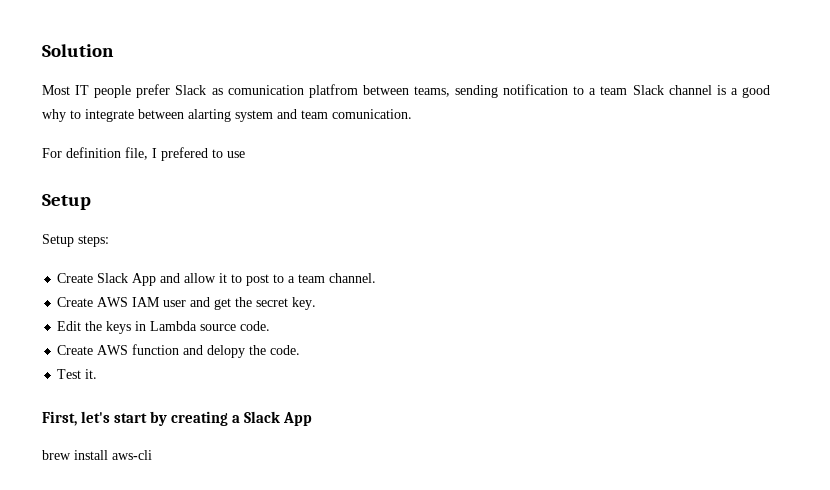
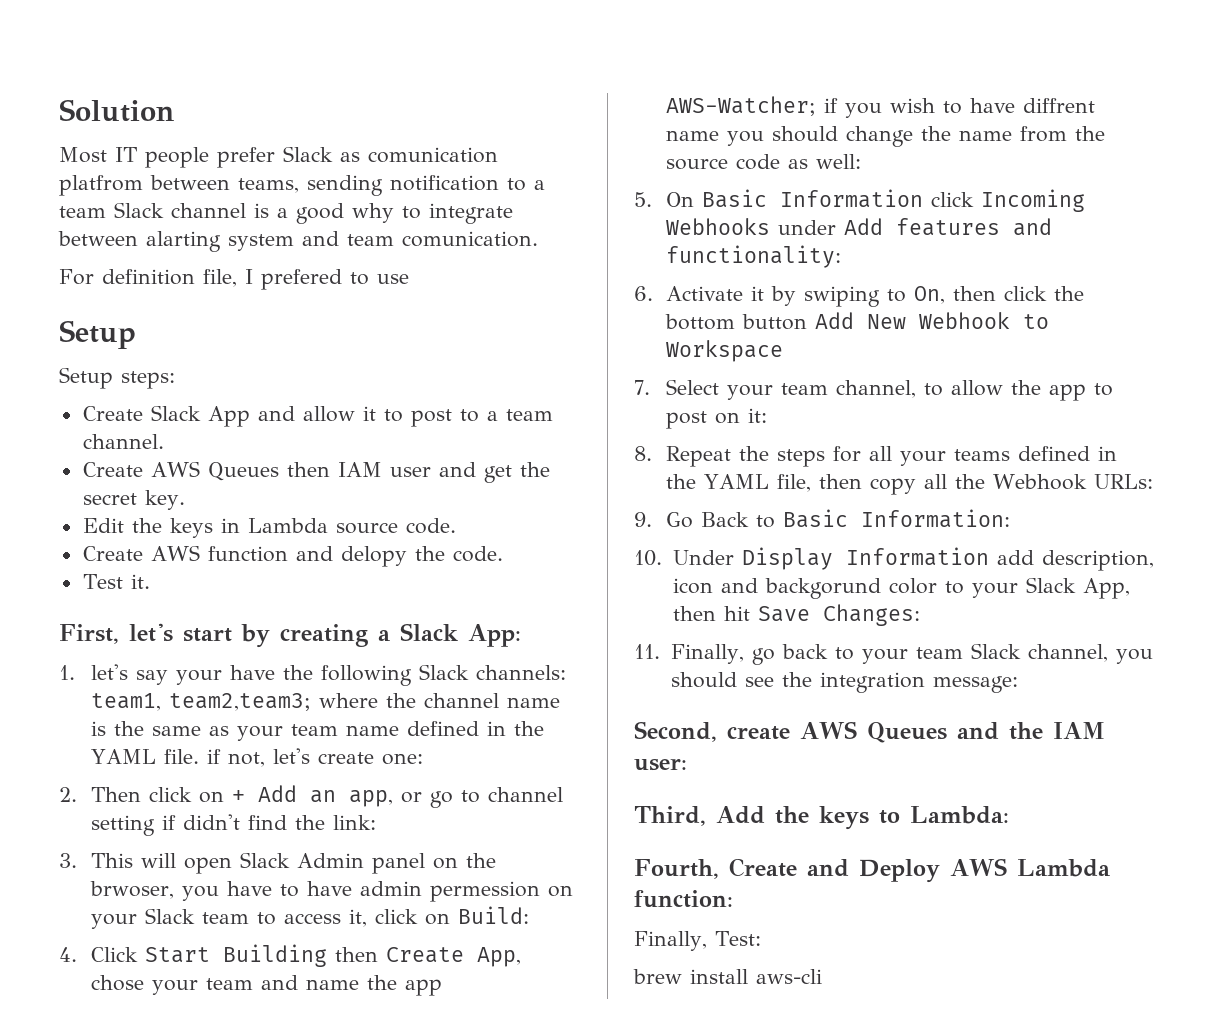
(129, 302) none -> [207,462,330,481] Queues then
[283,412,313,426] App -> [468,624,521,647] [59,664,567,686] [91,693,561,711] [91,721,545,741] [91,748,424,767] [59,785,564,808] [91,814,377,836] [59,852,497,874] [90,881,574,902] [91,906,530,929] [59,944,522,967] [91,975,443,996] [666,96,1096,118] [666,126,1106,147] [666,154,862,170] [634,189,1086,212] [666,218,1053,236] [666,245,842,268] [634,286,1085,307] [665,312,1050,330] [666,340,784,362] [634,379,1114,401] [666,408,768,429] [634,446,1118,467] [666,474,1154,495] [634,509,1011,528] [634,547,1154,571] [672,577,1130,599] [672,604,920,626] [634,643,1153,665] [670,672,1018,693] [634,721,1105,743] [634,758,687,771] [634,806,1009,830] [634,858,1110,883] [634,890,733,908] [634,931,761,951] App: // 1. let's say your have the following Slack channels: team1, team2,team3; where the channel name is the same as your team name defined in the YAML file. if not, let's create one: // 2. Then click on + Add an app, or go to channel setting if didn't find the link: // 3. This will open Slack Admin panel on the brwoser, you have to have admin permession on your Slack team to access it, click on Build: // 4. Click Start Building then Create App, chose your team and name the app AWS-Watcher; if you wish to have diffrent name you should change the name from the source code as well: // 5. On Basic Information click Incoming Webhooks under Add features and functionality: // 6. Activate it by swiping to On, then click the bottom button Add New Webhook to Workspace // 7. Select your team channel, to allow the app to post on it: // 8. Repeat the steps for all your teams defined in the YAML file, then copy all the Webhook URLs: // 9. Go Back to Basic Information: // 10. Under Display Information add description, icon and backgorund color to your Slack App, then hit Save Changes: // 11. Finally, go back to your team Slack channel, you should see the integration message: // Second, create AWS Queues and the IAM user: // Third, Add the keys to Lambda: // Fourth, Create and Deploy AWS Lambda function: // Finally, Test:

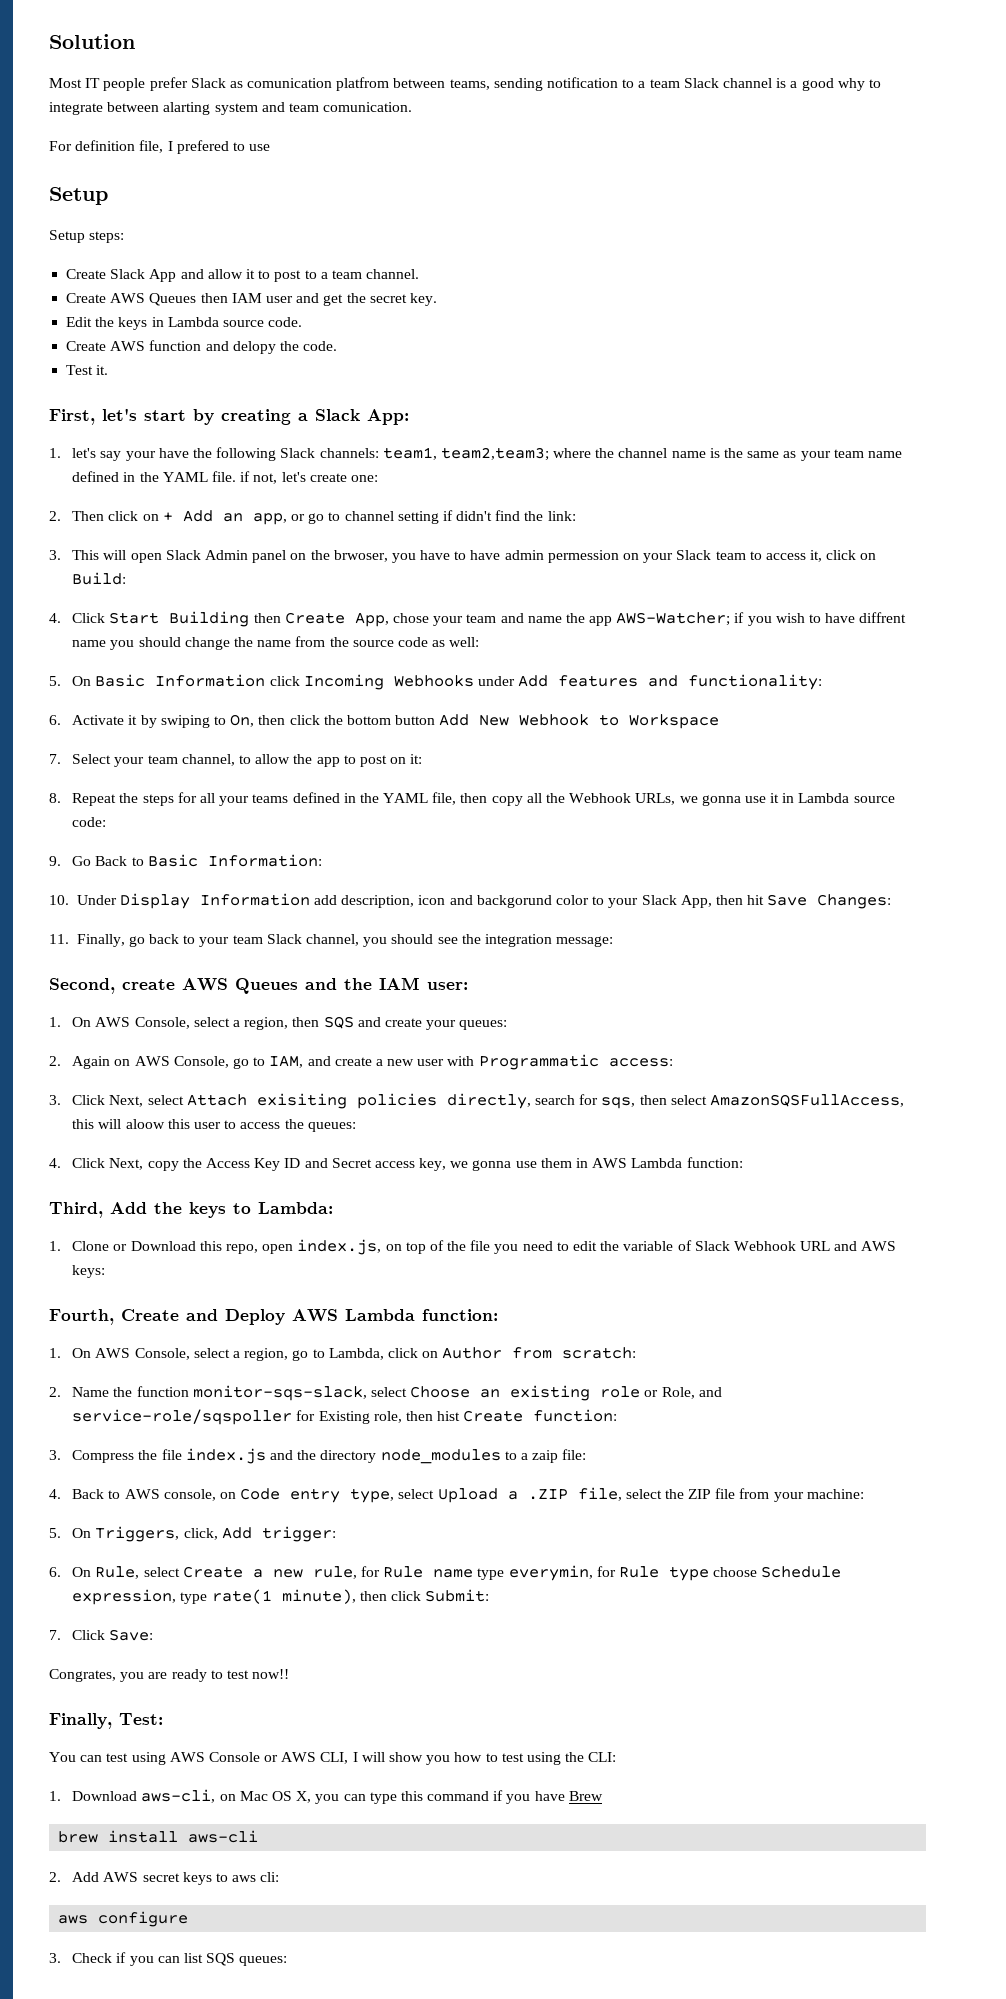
[1094,474,1154,489] URLs: -> [635,793,895,806] [72,817,107,827] URLs, we gonna use it in Lambda source code:
(687, 764) none -> [49,1016,508,1030] [49,1054,673,1070] [49,1093,904,1109] [72,1119,356,1132] [49,1157,743,1171] // 1. On AWS Console, select a region, then SQS and create your queues: // 2. Again on AWS Console, go to IAM, and create a new user with Programmatic access: // 3. Click Next, select Attach exisiting policies directly, search for sqs, then select AmazonSQSFullAccess, this will aloow this user to access the queues: // 4. Click Next, copy the Access Key ID and Secret access key, we gonna use them in AWS Lambda function:
(1009, 815) none -> [49,1239,897,1255] [72,1265,106,1278] // 1. Clone or Download this repo, open index.js, on top of the file you need to edit the variable of Slack Webhook URL and AWS keys:
[634,931,761,951] [633,969,822,984] Finally, Test: // brew install aws-cli -> [49,1347,637,1361] [49,1385,722,1401] [72,1409,618,1425] [49,1448,587,1464] [49,1487,864,1503] [49,1526,336,1542] [49,1565,842,1581] [72,1589,490,1605] [49,1629,154,1641] [49,1669,290,1682] [49,1713,163,1729] [49,1752,617,1765] [49,1789,603,1804] [58,1830,259,1843] [49,1872,280,1885] [58,1911,189,1927] [49,1952,288,1966] 1. On AWS Console, select a region, go to Lambda, click on Author from scratch: // 2. Name the function monitor-sqs-slack, select Choose an existing role or Role, and service-role/sqspoller for Existing role, then hist Create function: // 3. Compress the file index.js and the directory node_modules to a zaip file: // 4. Back to AWS console, on Code entry type, select Upload a .ZIP file, select the ZIP file from your machine: // 5. On Triggers, click, Add trigger: // 6. On Rule, select Create a new rule, for Rule name type everymin, for Rule type choose Schedule expression, type rate(1 minute), then click Submit: // 7. Click Save: // Congrates, you are ready to test now!! // Finally, Test: // You can test using AWS Console or AWS CLI, I will show you how to test using the CLI: // 1. Download aws-cli, on Mac OS X, you can type this command if you have Brew // brew install aws-cli // 2. Add AWS secret keys to aws cli: // aws configure // 3. Check if you can list SQS queues:

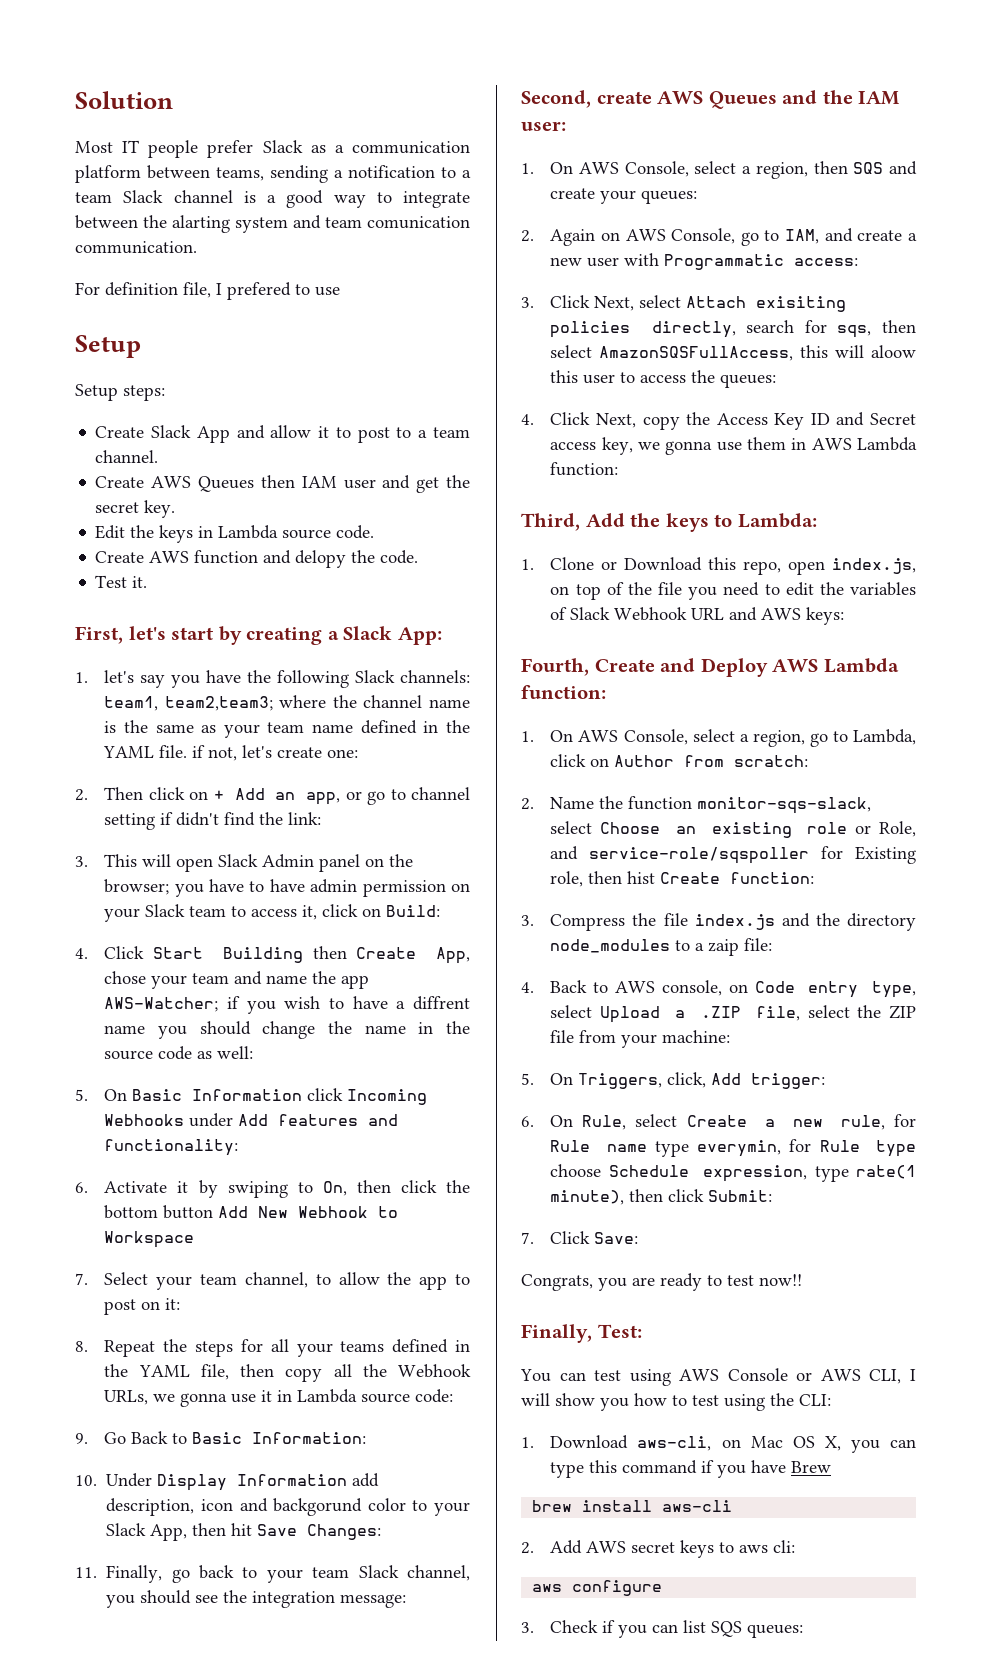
[247,77,390,91] comunication platfrom -> [334,141,470,154] [75,165,141,183] a communication platform
(543, 84) none -> [334,170,343,178] a
[837,78,865,91] why -> [333,195,366,208] way
(160, 107) none -> [143,215,167,228] the
[323,102,413,112] comunication. -> [367,216,470,229] [75,241,197,254] comunication communication.
[125,451,156,461] your -> [171,675,201,688] you
[333,550,388,562] brwoser, -> [104,879,170,895] browser;
[547,550,619,563] permession -> [362,880,446,897] permission
(856, 618) none -> [396,1001,406,1009] a
[295,636,326,647] from -> [418,1022,434,1034] in
[623,1241,674,1251] variable -> [850,582,916,596] variables
[49,1669,116,1682] Congrates, -> [521,1274,593,1291] Congrats,

